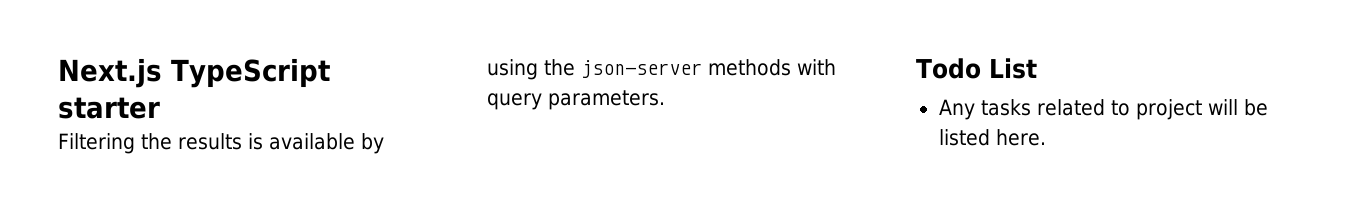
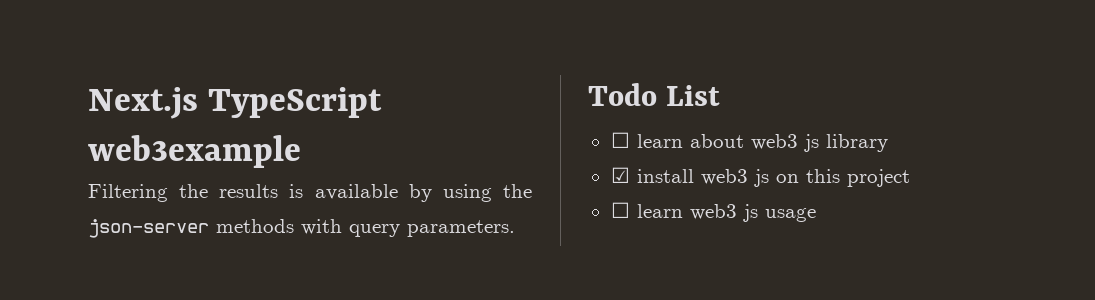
[58,97,160,119] starter -> [88,135,301,168] web3example
[938,99,1268,120] [938,129,1046,146] Any tasks related to project will be listed here. -> [610,132,888,152] [610,167,910,187] [610,202,816,222] ☐ learn about web3 js library // ☑ install web3 js on this project // ☐ learn web3 js usage

